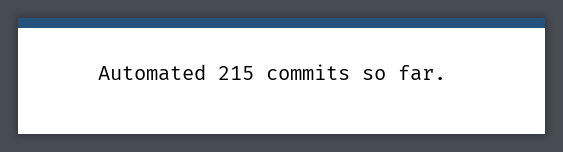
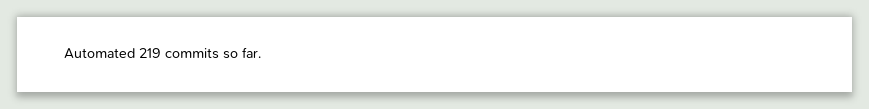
[218,66,254,80] 215 -> [139,48,161,58] 219

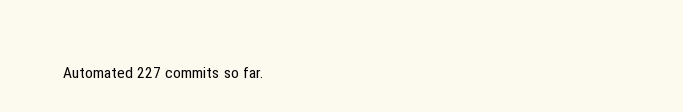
[139,48,161,58] 219 -> [137,67,162,78] 227

